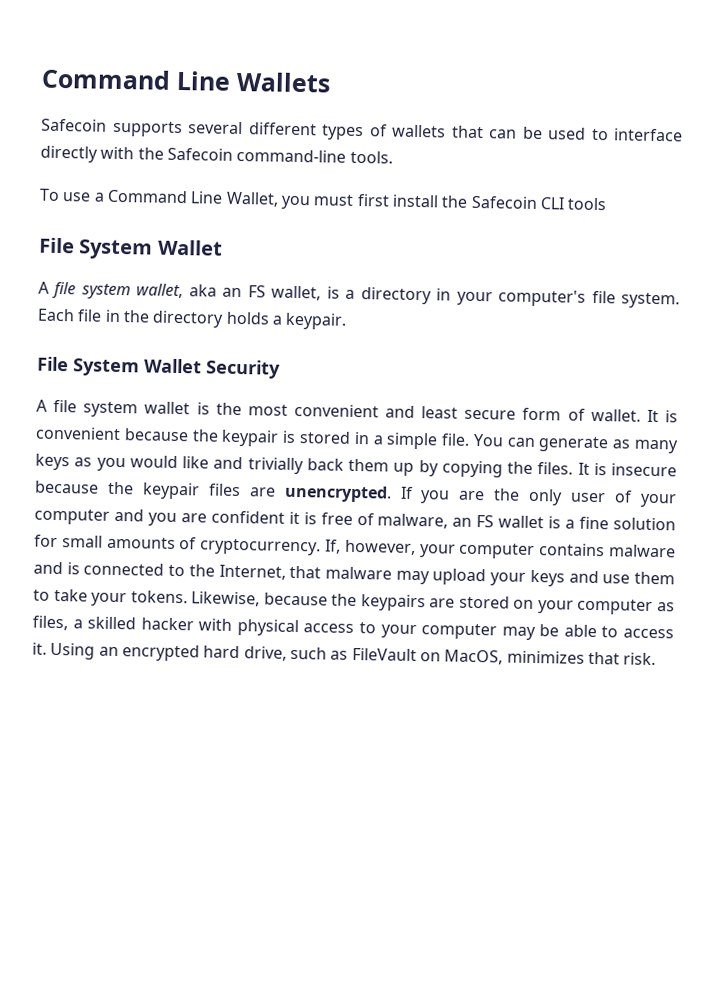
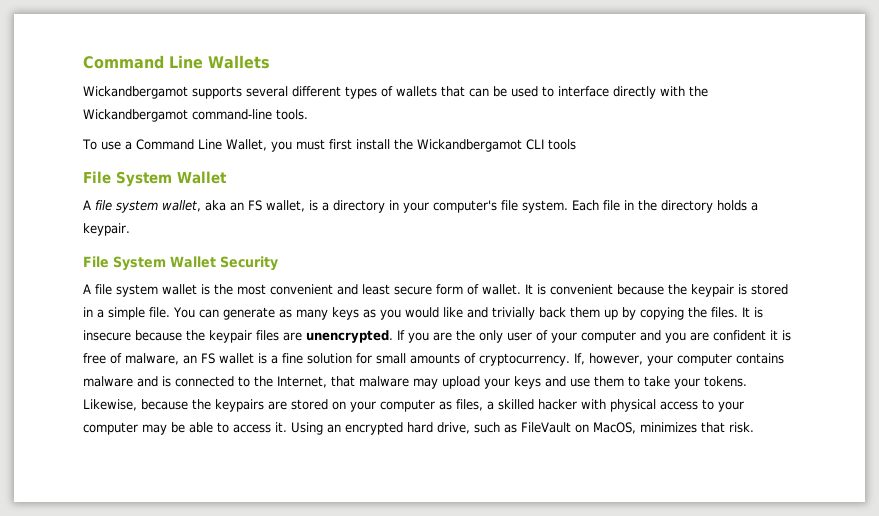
[41,118,107,132] Safecoin -> [83,86,188,99] Wickandbergamot
[166,147,233,161] Safecoin -> [83,109,188,122] Wickandbergamot
[470,195,538,209] Safecoin -> [416,139,522,152] Wickandbergamot

